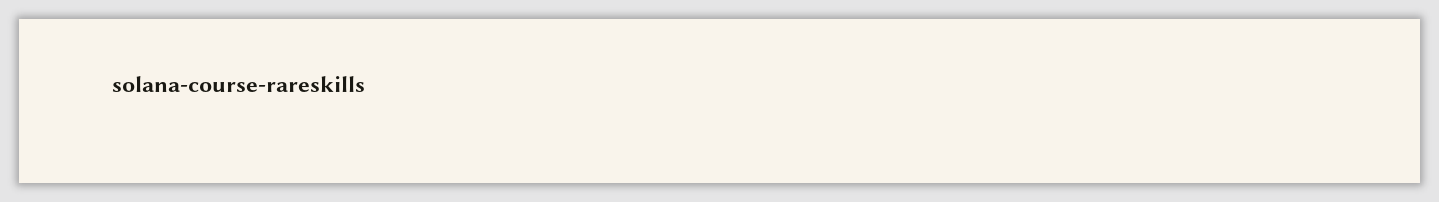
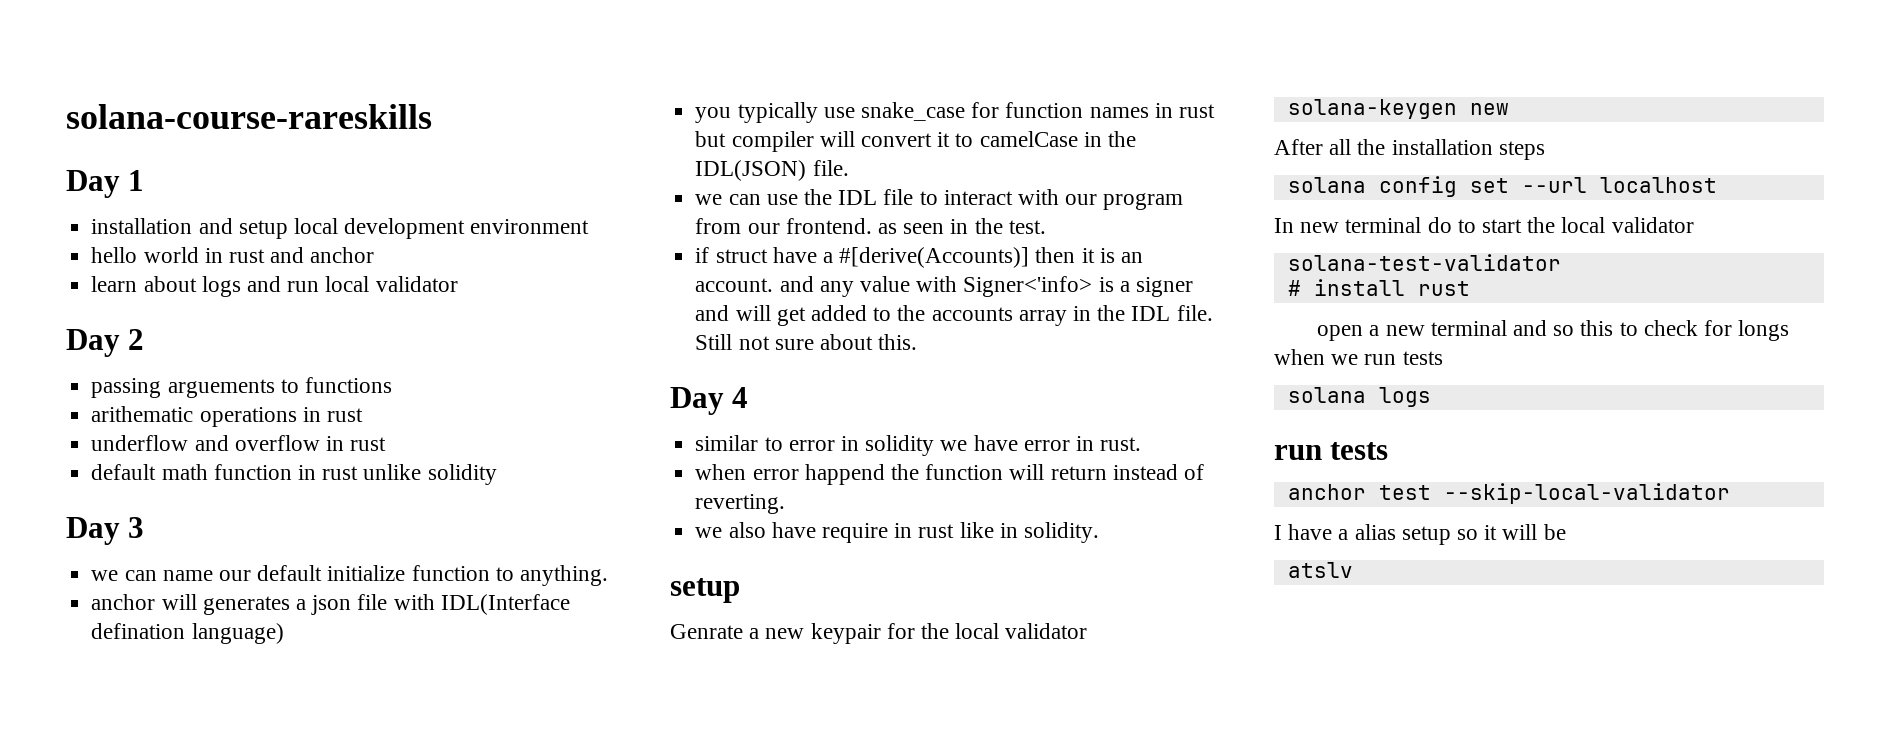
(365, 84) none -> [66,170,145,198] [91,218,590,239] [91,247,375,263] [91,276,458,297] [66,329,145,357] [91,377,392,398] [91,406,363,427] [91,435,387,451] [91,464,497,485] [66,517,145,545] [91,565,608,586] [91,594,570,615] [91,623,284,644] [695,102,1215,123] [695,131,1136,152] [695,160,849,181] [695,189,1184,210] [695,218,1046,234] [695,247,1143,268] [695,276,1193,297] [695,305,1213,326] [695,334,918,350] [670,387,749,415] [695,435,1142,456] [695,464,1204,485] [695,494,786,514] [695,522,1099,543] [670,578,740,603] [670,623,1088,644] [1287,99,1509,119] [1274,139,1545,160] [1287,176,1717,197] [1274,217,1694,233] [1287,254,1561,271] [1287,279,1470,296] [1317,320,1790,341] [1274,349,1443,365] [1287,387,1431,407] [1274,442,1389,460] [1287,483,1730,504] [1274,524,1566,545] [1287,562,1353,578] // Day 1 // installation and setup local development environment // hello world in rust and anchor // learn about logs and run local validator // Day 2 // passing arguements to functions // arithematic operations in rust // underflow and overflow in rust // default math function in rust unlike solidity // Day 3 // we can name our default initialize function to anything. // anchor will generates a json file with IDL(Interface defination language) // you typically use snake_case for function names in rust but compiler will convert it to camelCase in the IDL(JSON) file. // we can use the IDL file to interact with our program from our frontend. as seen in the test. // if struct have a #[derive(Accounts)] then it is an account. and any value with Signer<'info> is a signer and will get added to the accounts array in the IDL file. Still not sure about this. // Day 4 // similar to error in solidity we have error in rust. // when error happend the function will return instead of reverting. // we also have require in rust like in solidity. // setup // Genrate a new keypair for the local validator // solana-keygen new // After all the installation steps // solana config set --url localhost // In new terminal do to start the local validator // solana-test-validator // # install rust // open a new terminal and so this to check for longs when we run tests // solana logs // run tests // anchor test --skip-local-validator // I have a alias setup so it will be // atslv

